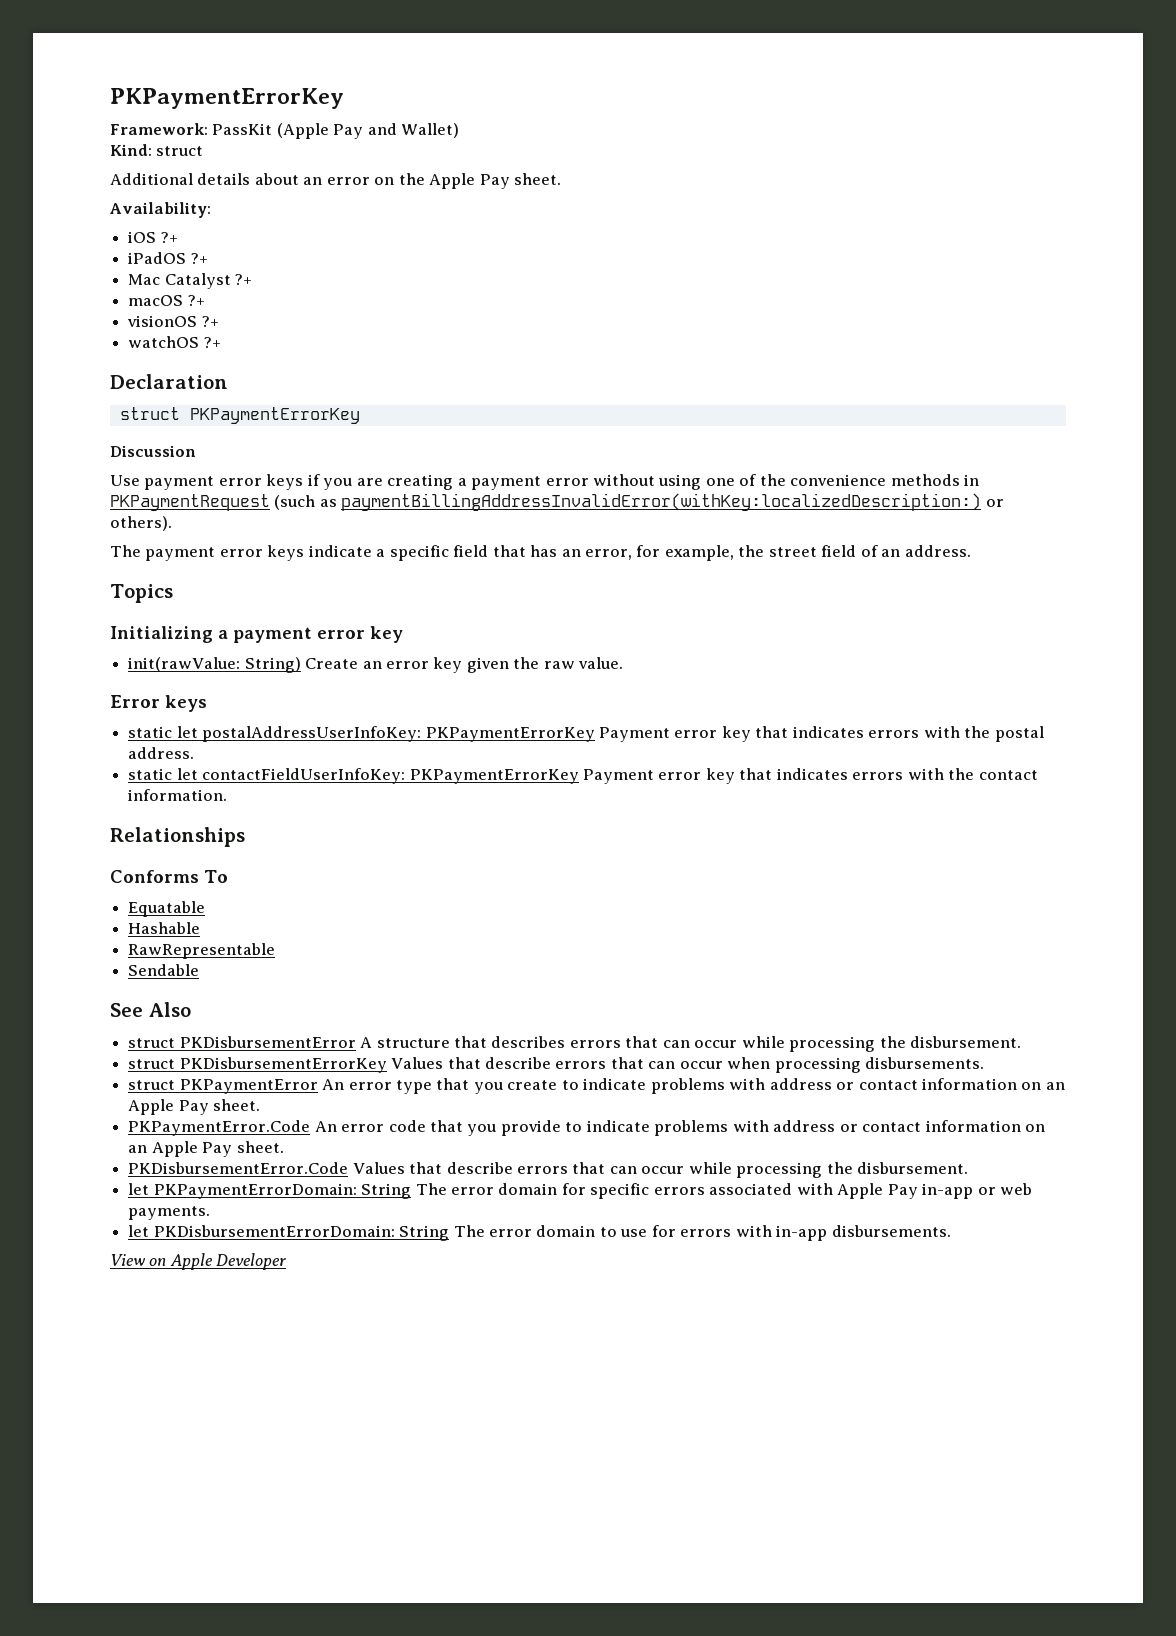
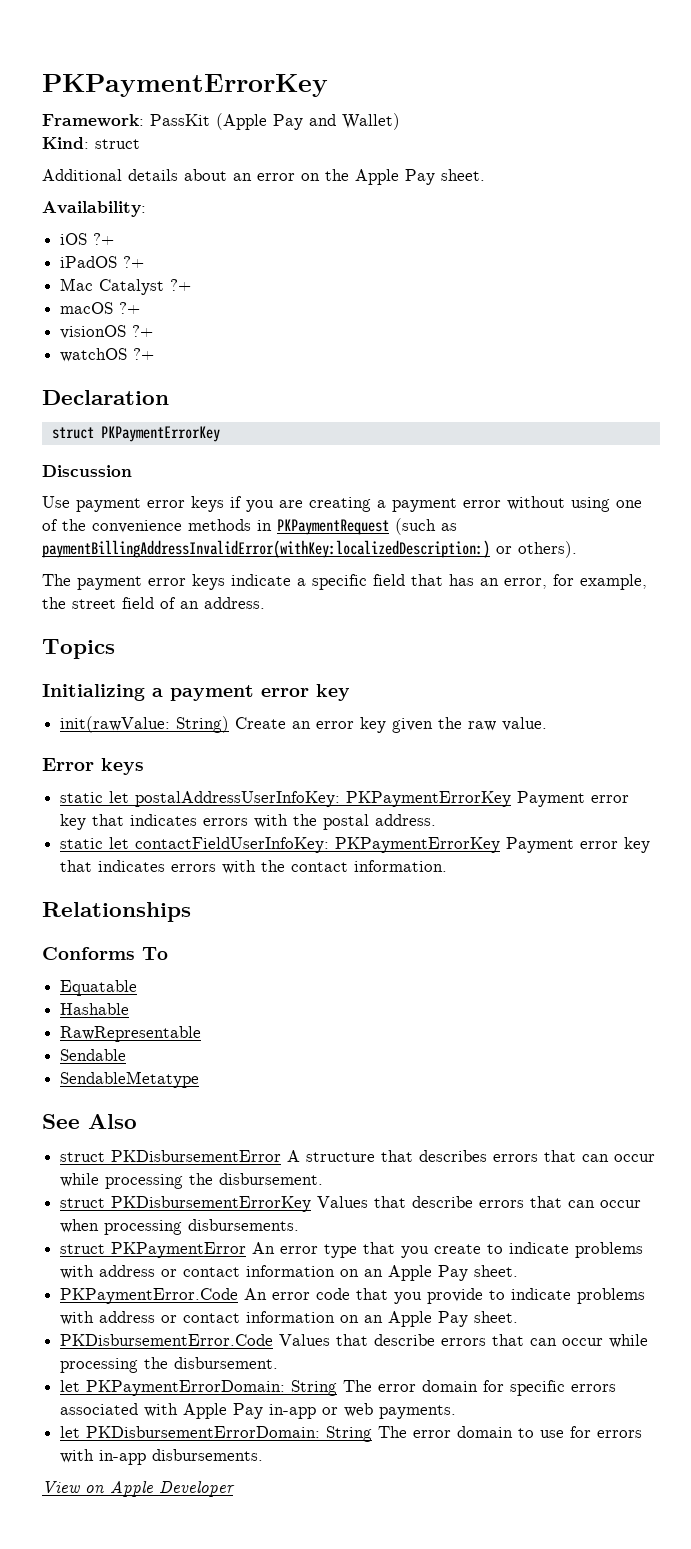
(200, 970) none -> [60,1071,200,1088] // SendableMetatype

